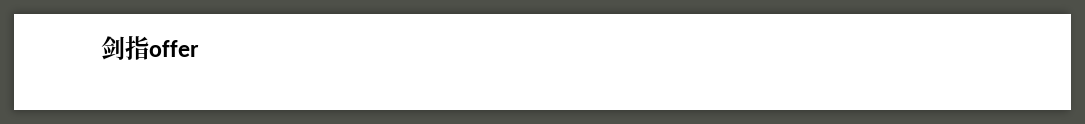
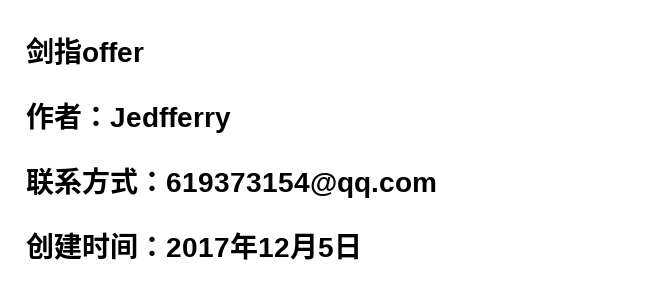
(199, 48) none -> [26,102,231,133] [26,167,437,198] [26,232,362,260] // 作者：Jedfferry // 联系方式：619373154@qq.com // 创建时间：2017年12月5日

